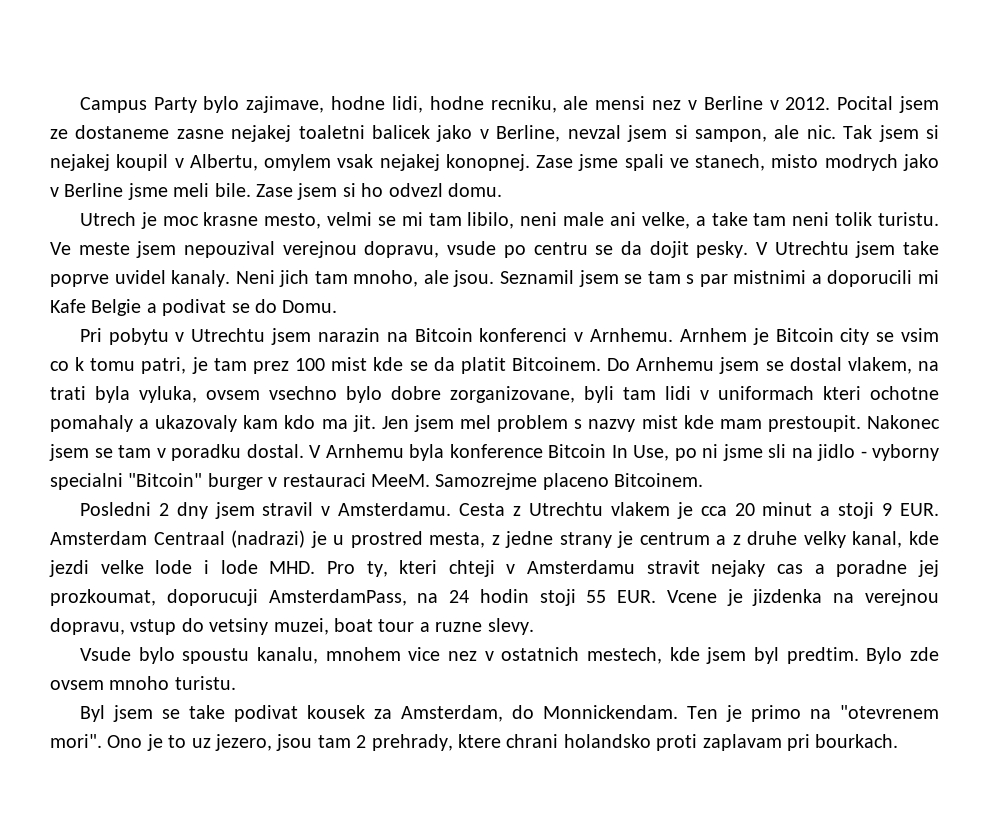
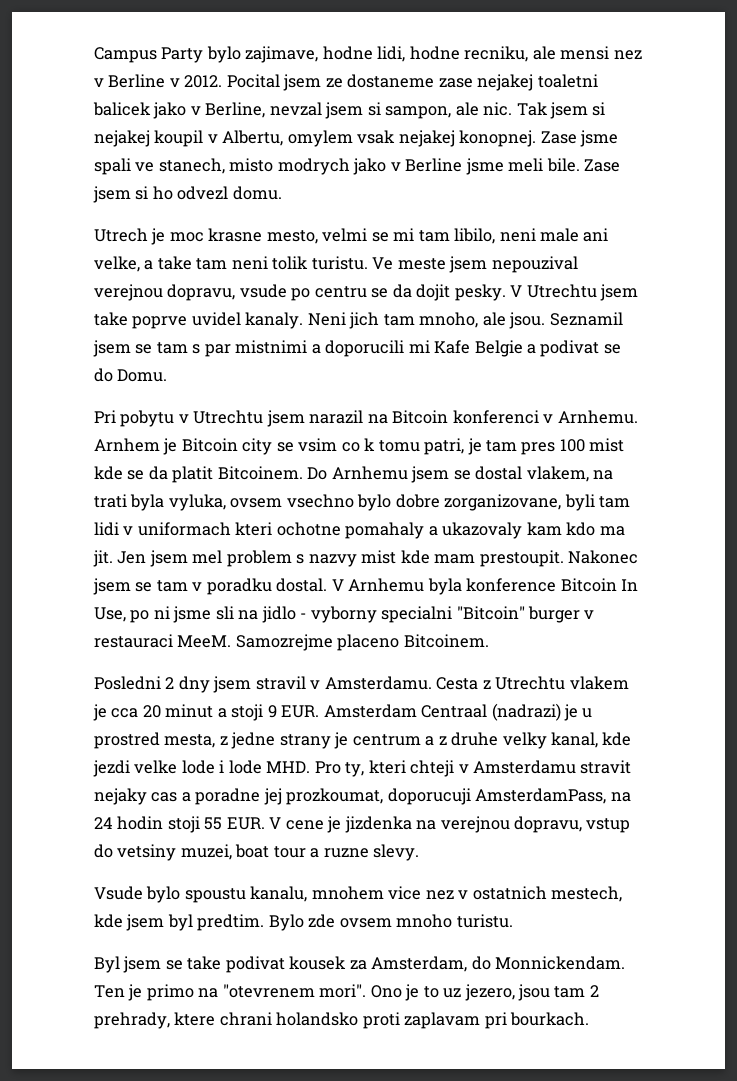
[176,129,224,139] zasne -> [438,78,473,88] zase
[317,328,380,342] narazin -> [309,410,364,424] narazil
[252,361,289,374] prez -> [521,442,556,455] pres
[666,590,717,603] Vcene -> [269,817,324,830] V cene

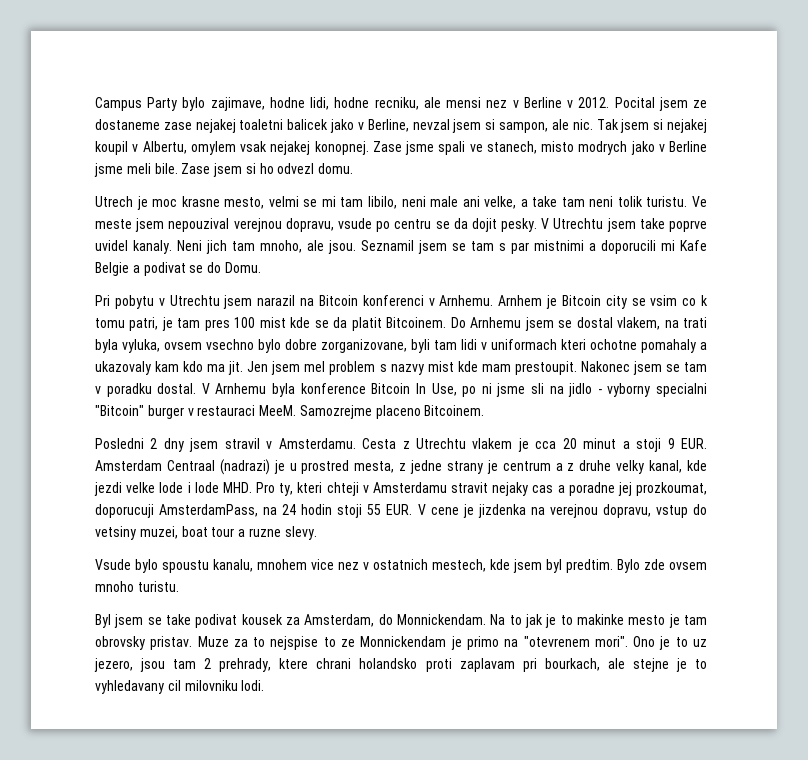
[94,985,125,998] Ten -> [490,614,707,628] [95,636,447,650] Na to jak je to makinke mesto je tam obrovsky pristav. Muze za to nejspise to ze Monnickendam
[510,1012,590,1026] bourkach. -> [544,658,707,672] [95,680,265,694] bourkach, ale stejne je to vyhledavany cil milovniku lodi.

